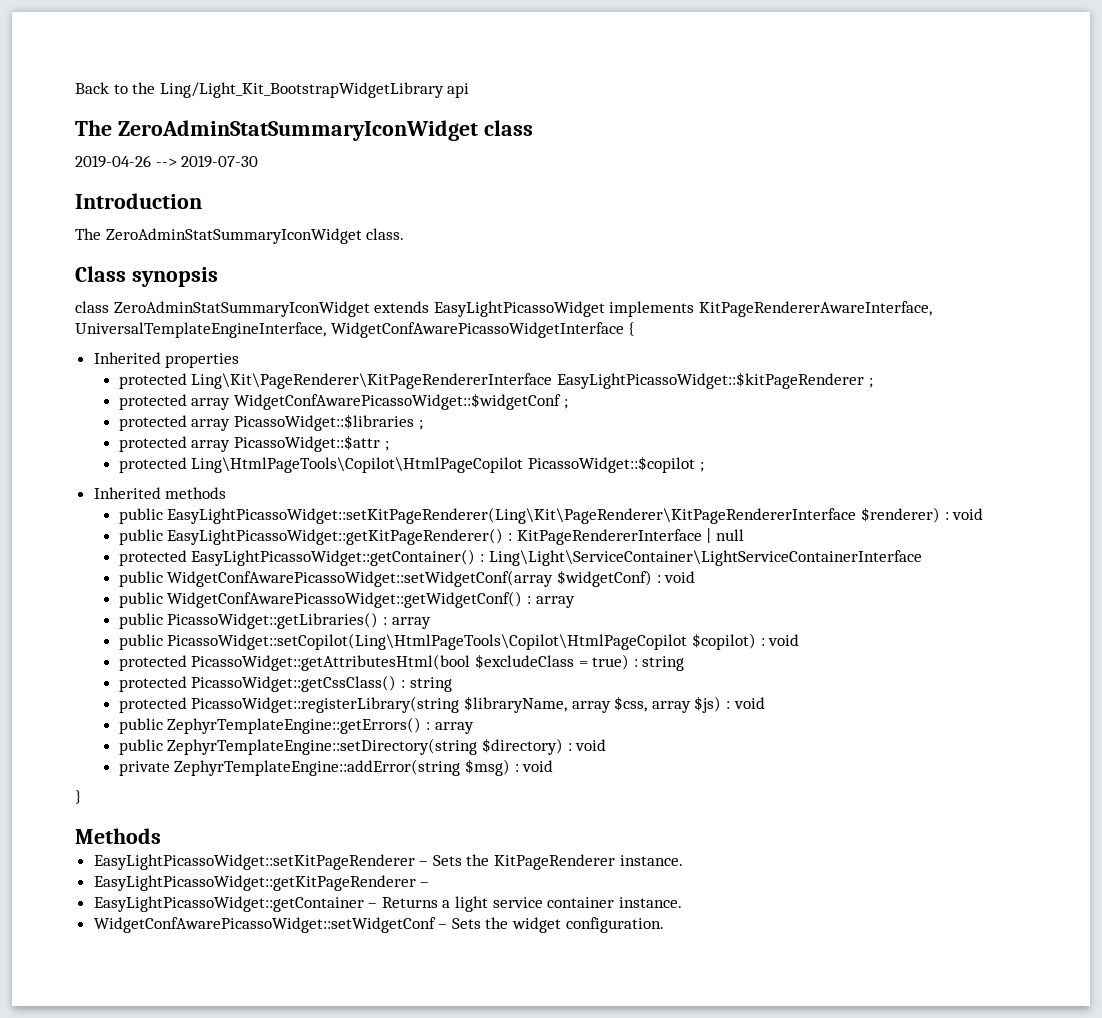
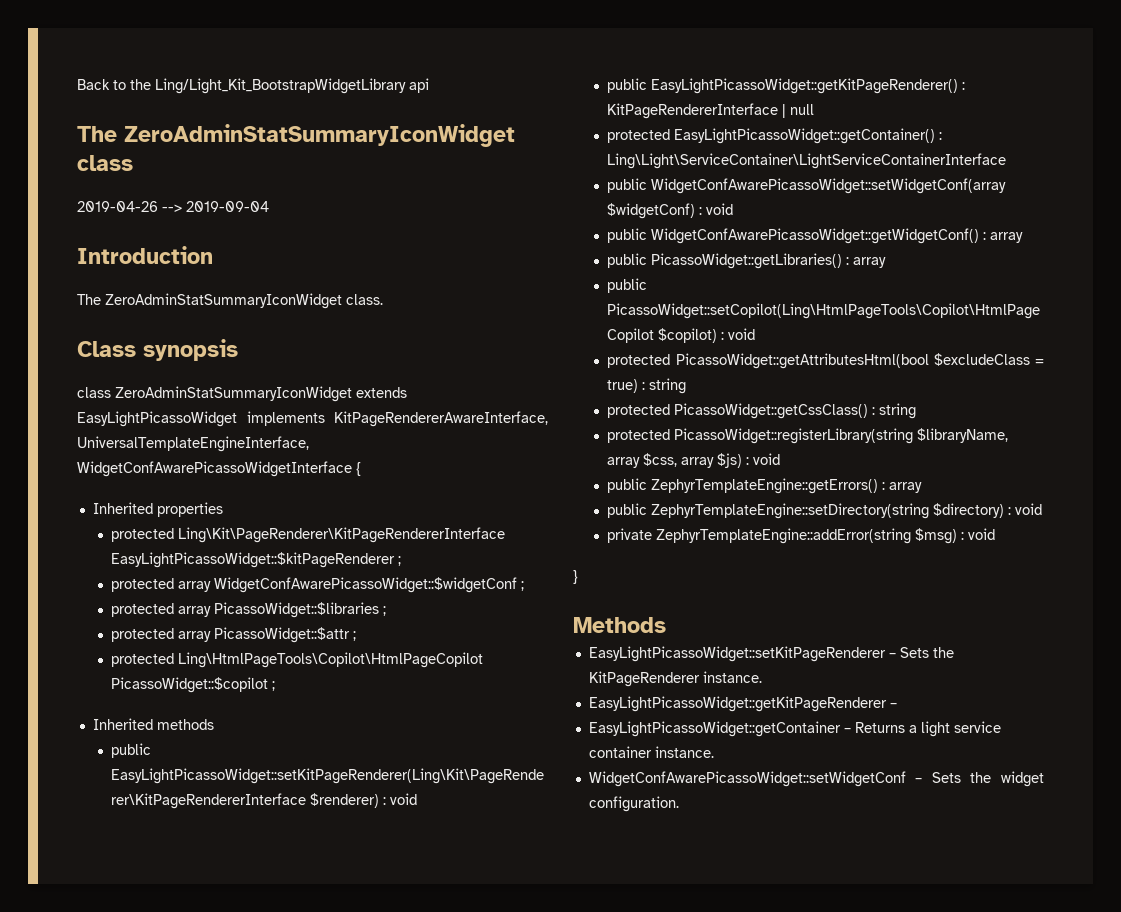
[181,155,259,168] 2019-07-30 -> [186,201,269,212] 2019-09-04

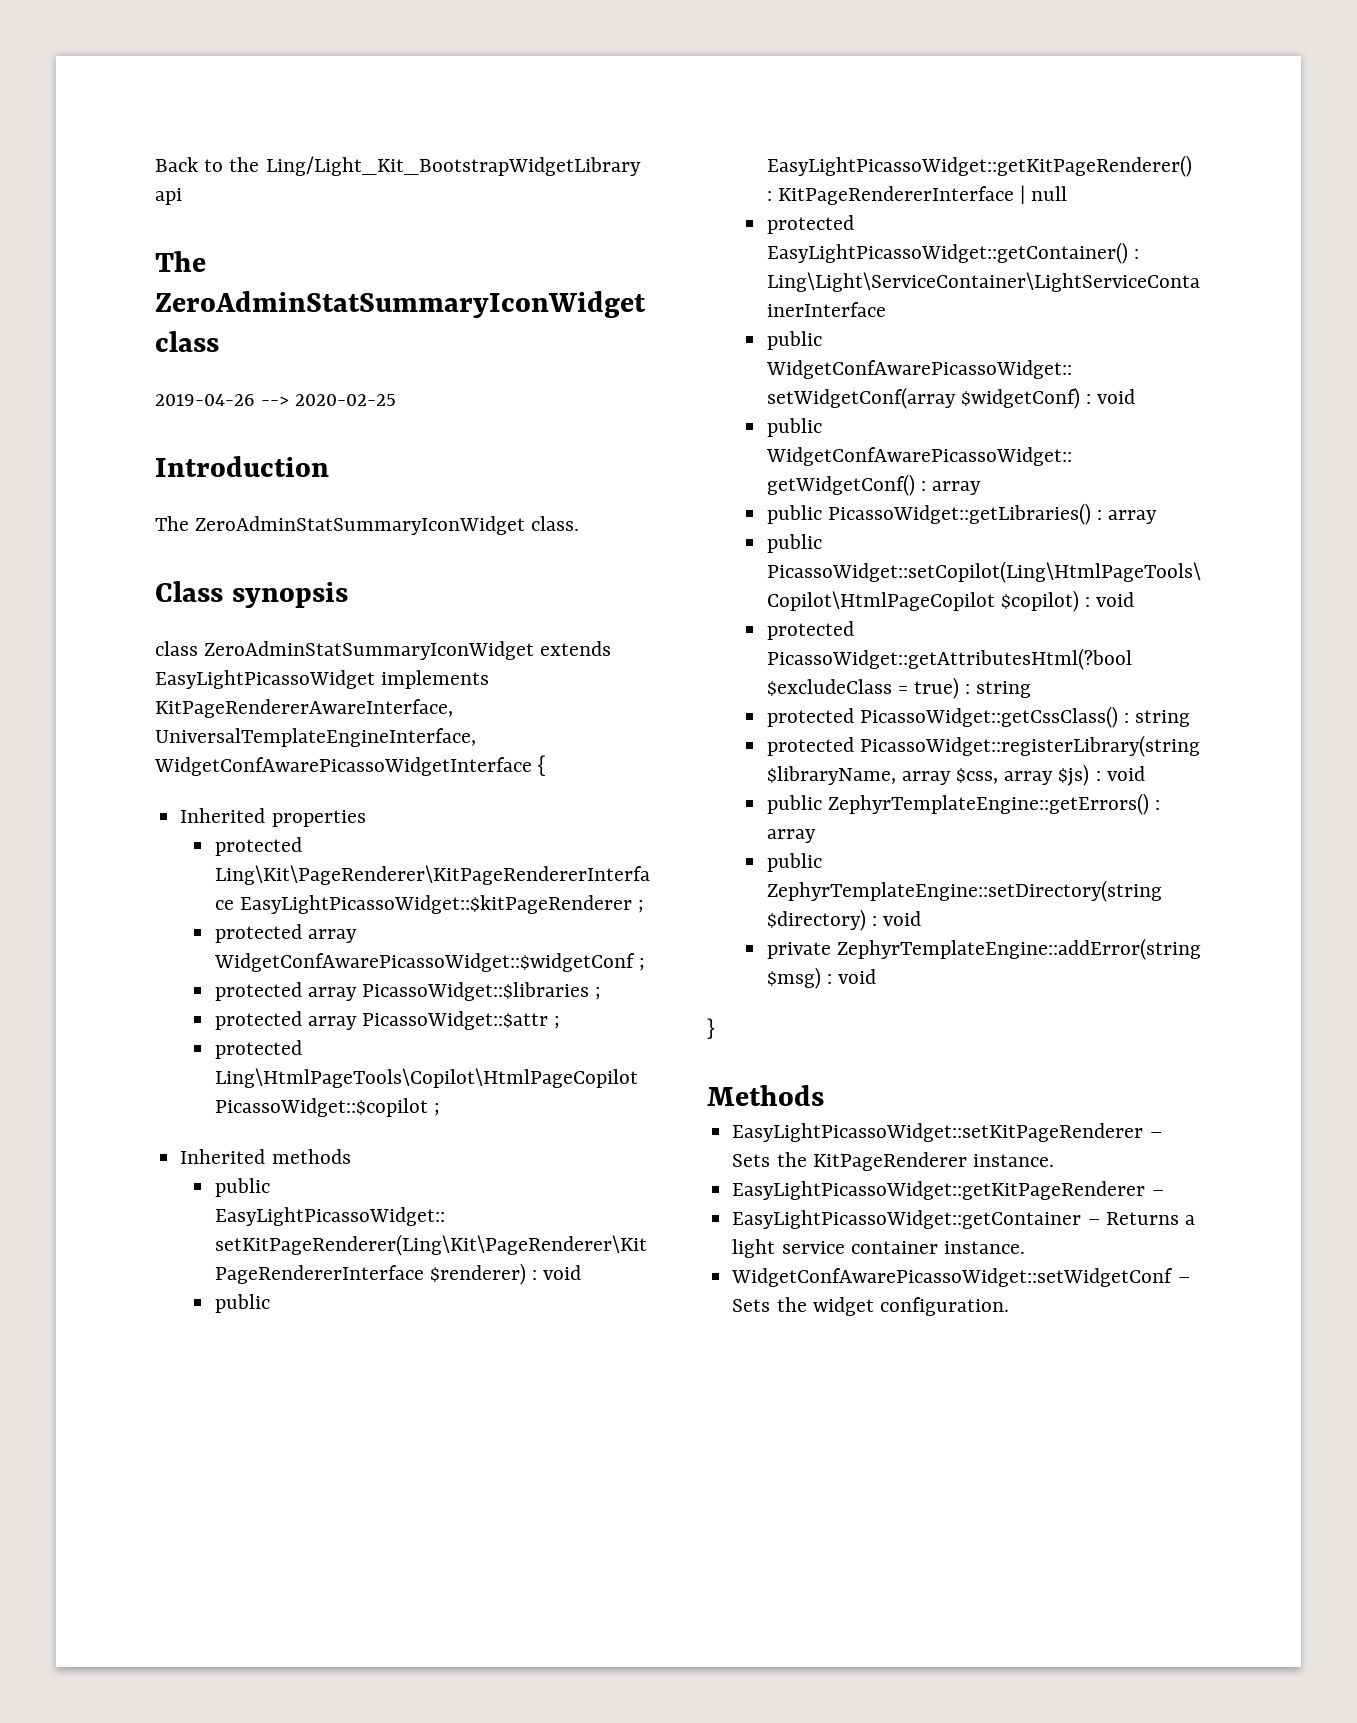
[186,201,269,212] 2019-09-04 -> [295,394,397,406] 2020-02-25
[675,353,929,369] PicassoWidget::getAttributesHtml(bool -> [766,648,1132,670] PicassoWidget::getAttributesHtml(?bool

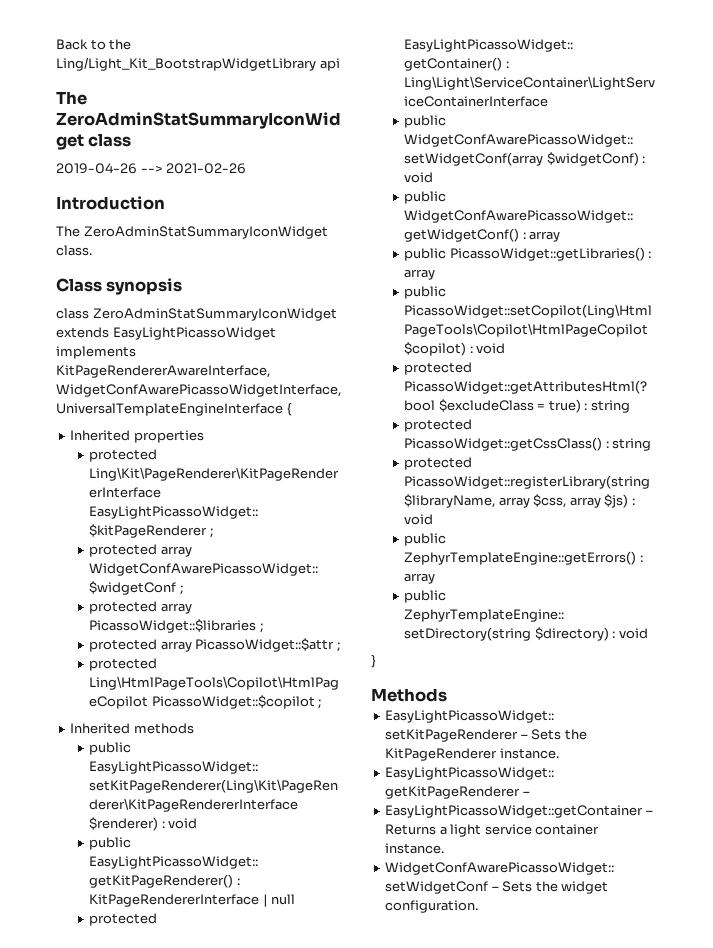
[295,394,397,406] 2020-02-25 -> [166,163,247,174] 2021-02-26
[155,728,476,747] [154,757,532,776] UniversalTemplateEngineInterface, WidgetConfAwarePicassoWidgetInterface -> [56,384,341,397] [56,403,283,416] WidgetConfAwarePicassoWidgetInterface, UniversalTemplateEngineInterface
[766,938,1201,960] [766,967,877,989] // private ZephyrTemplateEngine::addError(string $msg) : void -> (648, 633) none

